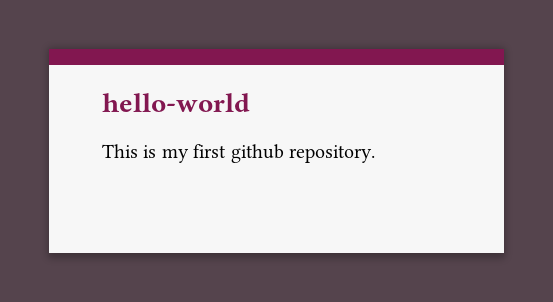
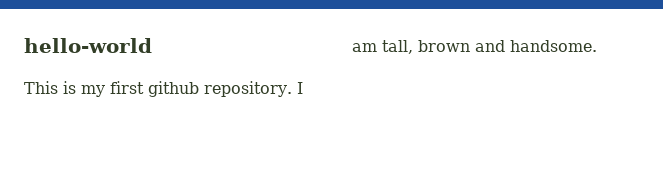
(375, 154) none -> [296,82,303,94] [352,40,597,54] I am tall, brown and handsome.

